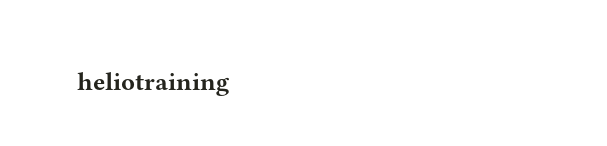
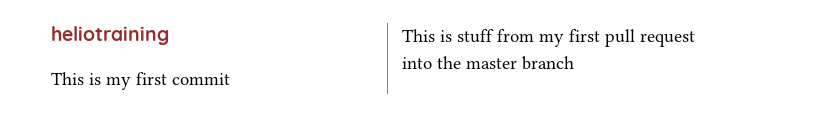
(230, 84) none -> [51,72,230,90] [402,29,695,47] [402,56,574,70] // This is my first commit // This is stuff from my first pull request into the master branch

